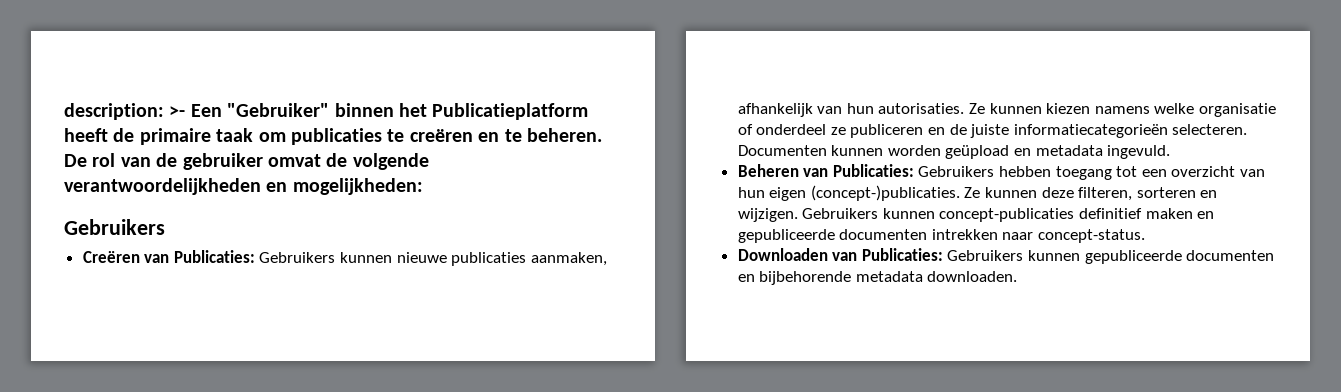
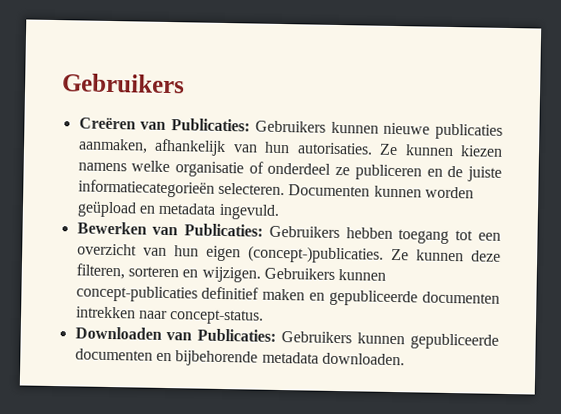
[64,103,589,120] [64,128,602,145] [64,153,429,170] [64,178,423,195] description: >- Een "Gebruiker" binnen het Publicatieplatform heeft de primaire taak om publicaties te creëren en te beheren. De rol van de gebruiker omvat de volgende verantwoordelijkheden en mogelijkheden: // -> (62, 83) none
[737,164,799,177] Beheren -> [76,221,147,235] Bewerken

